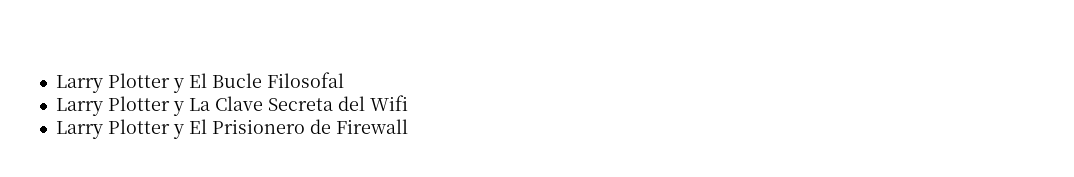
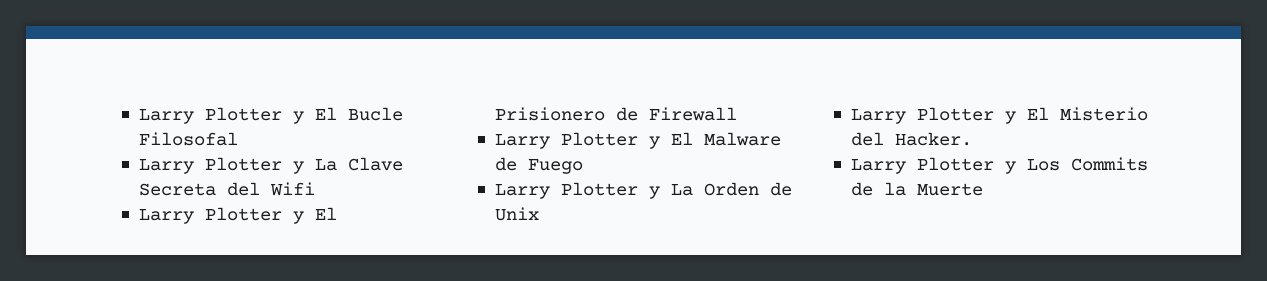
(408, 126) none -> [494,132,781,149] [494,157,583,174] [494,182,792,199] [494,207,539,221] [850,107,1148,124] [850,132,972,146] [850,157,1148,174] [850,182,983,196] // Larry Plotter y El Malware de Fuego // Larry Plotter y La Orden de Unix // Larry Plotter y El Misterio del Hacker. // Larry Plotter y Los Commits de la Muerte

